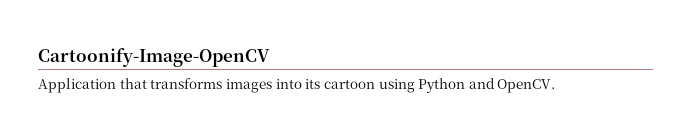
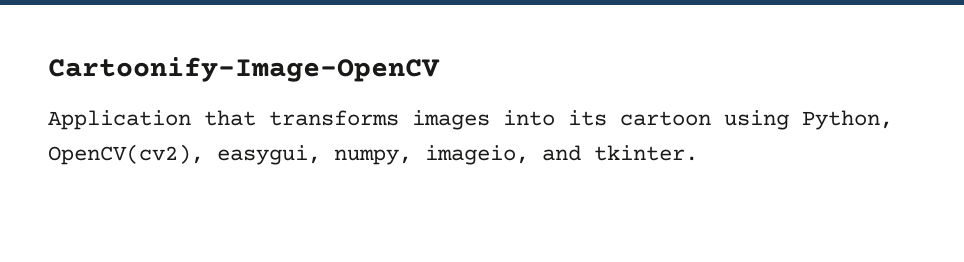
[418,78,556,93] Python and OpenCV. -> [802,110,893,130] [48,144,698,165] Python, OpenCV(cv2), easygui, numpy, imageio, and tkinter.

